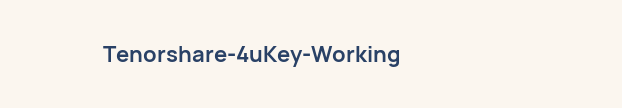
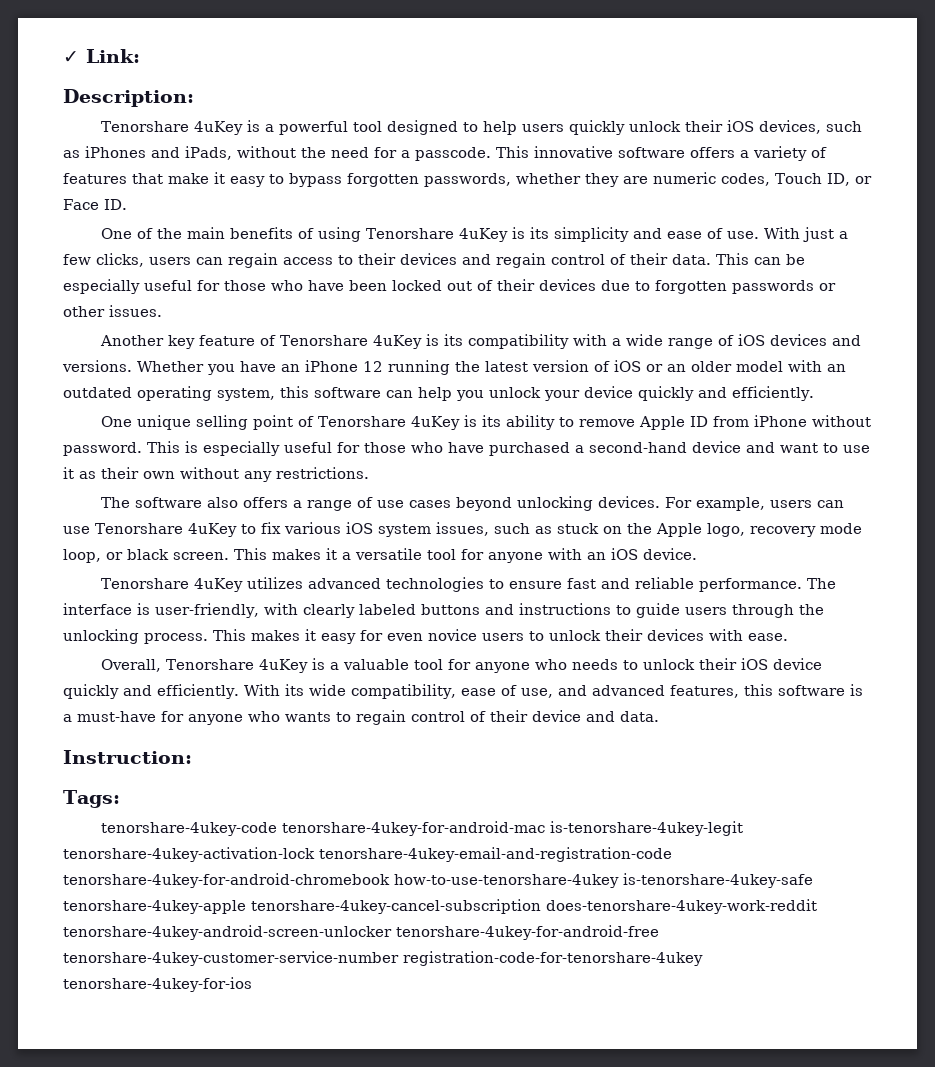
[103,46,401,67] Tenorshare-4uKey-Working -> [63,49,140,63] [63,89,194,107] [101,120,863,135] [63,146,827,161] [63,172,872,187] [63,199,127,210] [101,227,849,242] [63,253,805,268] [63,279,836,294] [63,305,162,317] [100,334,862,349] [62,360,846,375] [63,386,814,401] [101,415,872,430] [63,441,870,456] [63,467,369,482] [101,496,845,511] [63,522,862,537] [63,548,697,563] [101,577,837,592] [63,603,824,618] [63,629,788,644] [101,658,823,673] [63,684,863,699] [63,710,659,725] [63,750,192,764] [63,790,120,808] [101,821,744,836] [63,847,672,862] [63,873,813,888] [63,899,817,914] [63,925,659,940] [63,951,703,966] [63,977,252,992] ✓ Link: // Description: // Tenorshare 4uKey is a powerful tool designed to help users quickly unlock their iOS devices, such as iPhones and iPads, without the need for a passcode. This innovative software offers a variety of features that make it easy to bypass forgotten passwords, whether they are numeric codes, Touch ID, or Face ID. // One of the main benefits of using Tenorshare 4uKey is its simplicity and ease of use. With just a few clicks, users can regain access to their devices and regain control of their data. This can be especially useful for those who have been locked out of their devices due to forgotten passwords or other issues. // Another key feature of Tenorshare 4uKey is its compatibility with a wide range of iOS devices and versions. Whether you have an iPhone 12 running the latest version of iOS or an older model with an outdated operating system, this software can help you unlock your device quickly and efficiently. // One unique selling point of Tenorshare 4uKey is its ability to remove Apple ID from iPhone without password. This is especially useful for those who have purchased a second-hand device and want to use it as their own without any restrictions. // The software also offers a range of use cases beyond unlocking devices. For example, users can use Tenorshare 4uKey to fix various iOS system issues, such as stuck on the Apple logo, recovery mode loop, or black screen. This makes it a versatile tool for anyone with an iOS device. // Tenorshare 4uKey utilizes advanced technologies to ensure fast and reliable performance. The interface is user-friendly, with clearly labeled buttons and instructions to guide users through the unlocking process. This makes it easy for even novice users to unlock their devices with ease. // Overall, Tenorshare 4uKey is a valuable tool for anyone who needs to unlock their iOS device quickly and efficiently. With its wide compatibility, ease of use, and advanced features, this software is a must-have for anyone who wants to regain control of their device and data. // Instruction: // Tags: // tenorshare-4ukey-code tenorshare-4ukey-for-android-mac is-tenorshare-4ukey-legit tenorshare-4ukey-activation-lock tenorshare-4ukey-email-and-registration-code tenorshare-4ukey-for-android-chromebook how-to-use-tenorshare-4ukey is-tenorshare-4ukey-safe tenorshare-4ukey-apple tenorshare-4ukey-cancel-subscription does-tenorshare-4ukey-work-reddit tenorshare-4ukey-android-screen-unlocker tenorshare-4ukey-for-android-free tenorshare-4ukey-customer-service-number registration-code-for-tenorshare-4ukey tenorshare-4ukey-for-ios

